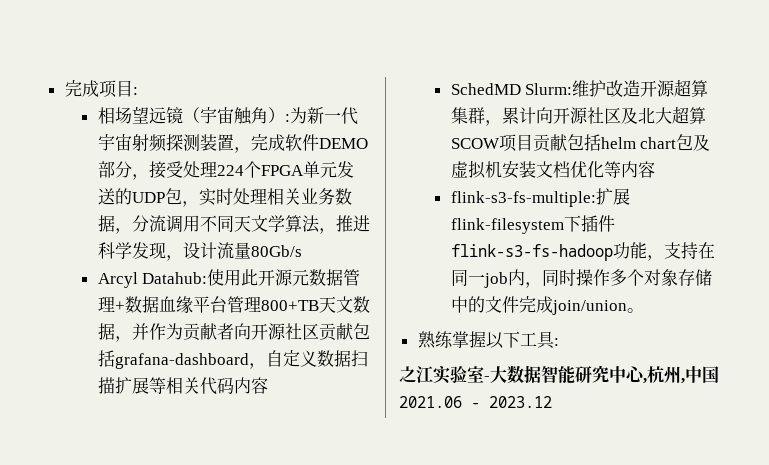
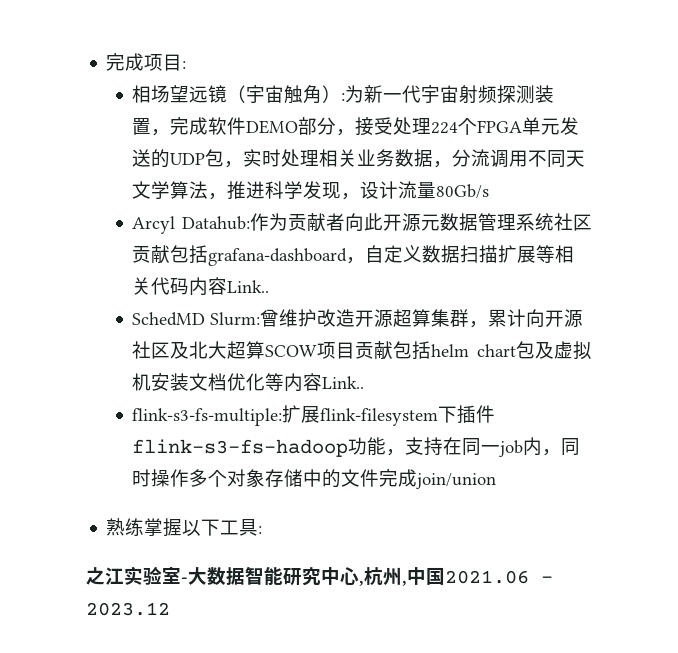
[207,269,242,286] 使用 -> [250,213,364,232] 作为贡献者向
[114,296,370,313] [97,323,286,342] +数据血缘平台管理800+TB天文数据，并作为贡献者向开源 -> [516,213,554,231] 系统
(268, 385) none -> [227,280,270,293] Link..
(573, 89) none -> [260,309,280,327] 曾
(655, 169) none -> [322,376,365,389] Link..
[626,308,644,313] 。 -> (497, 481) none

